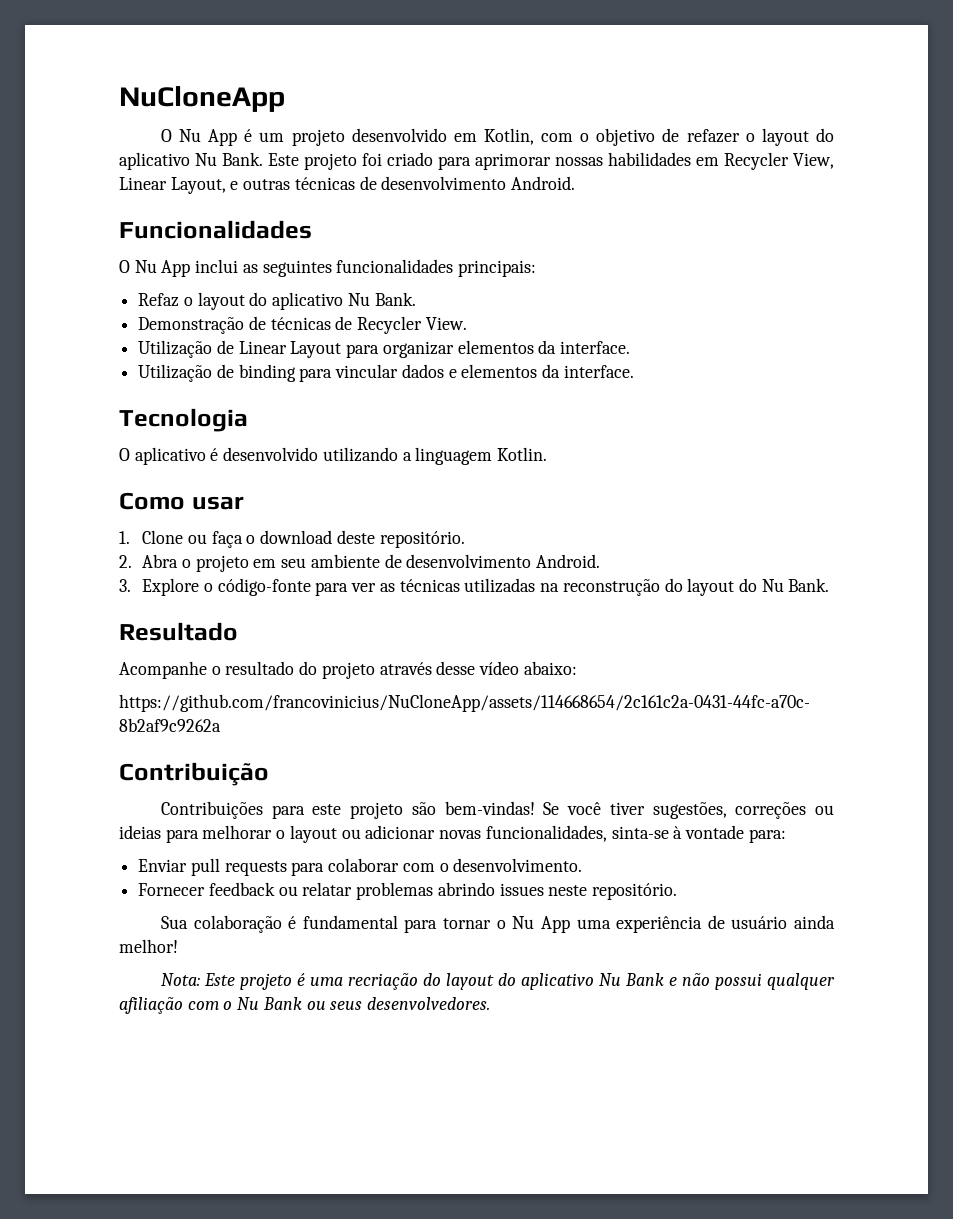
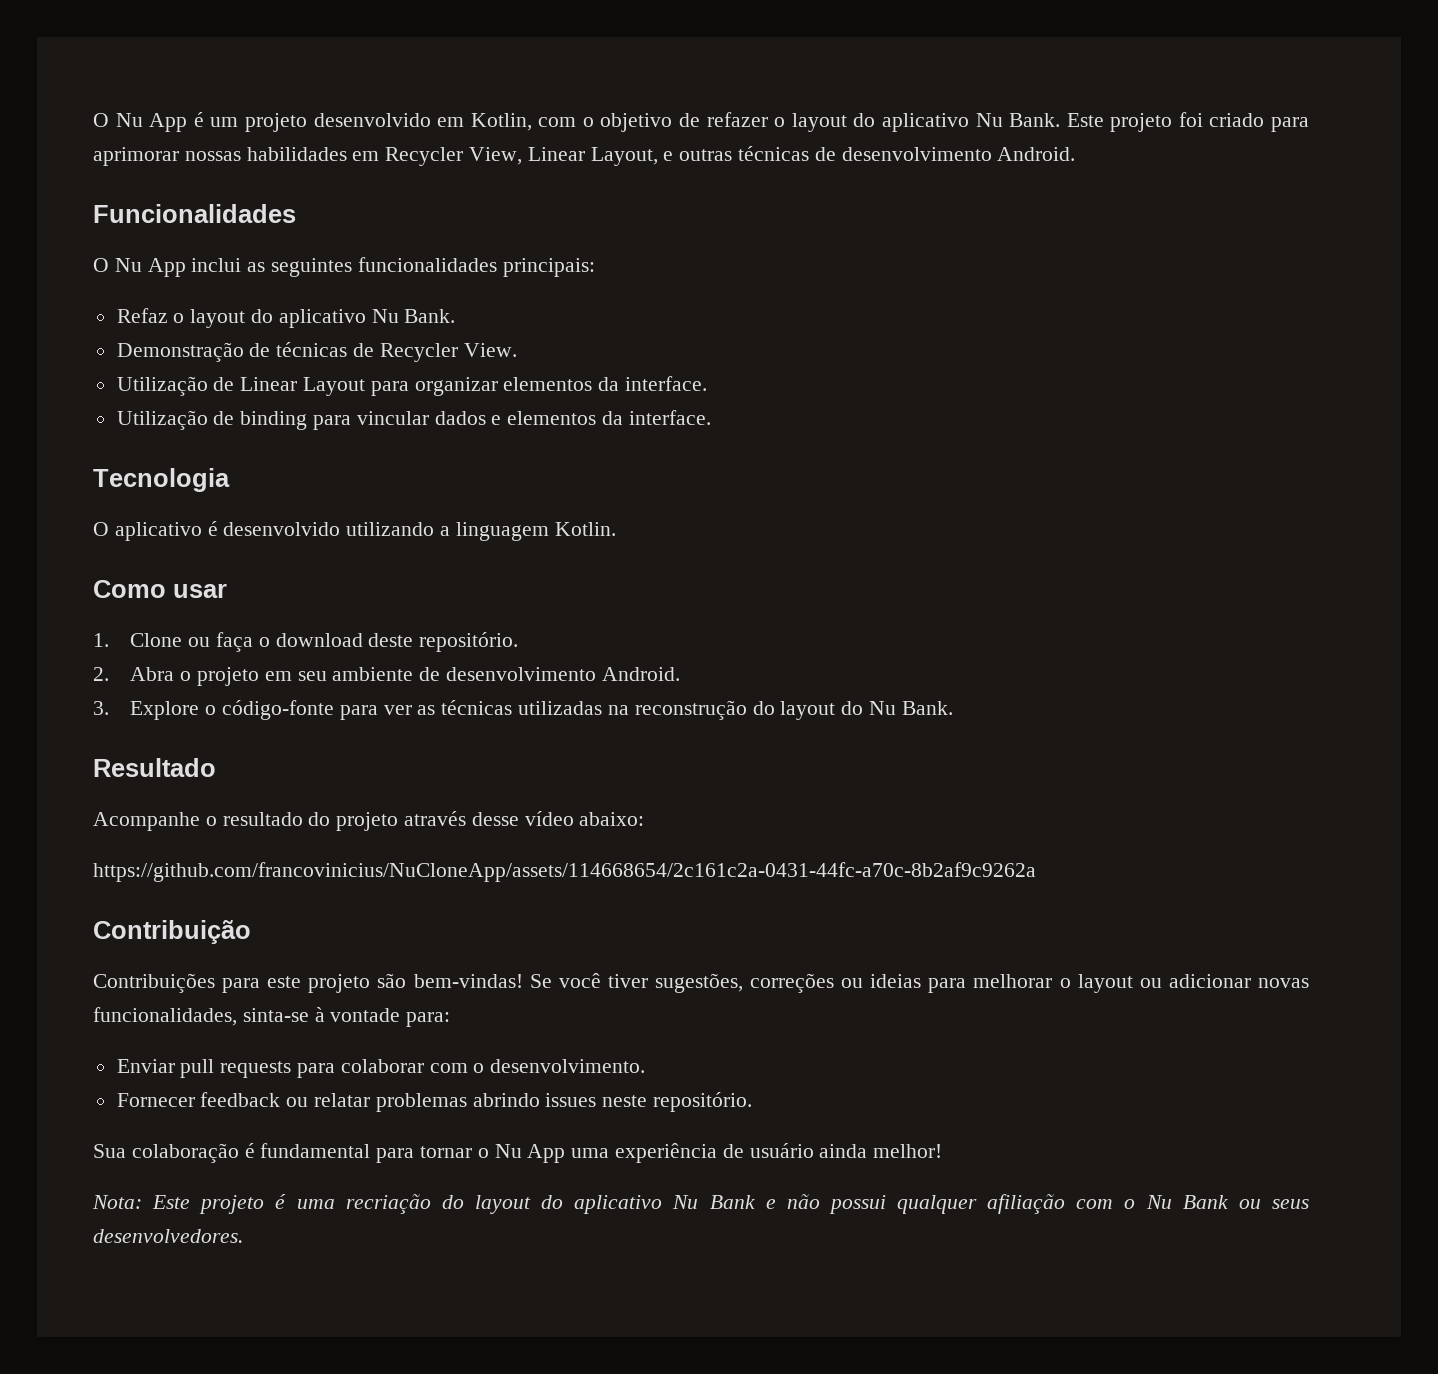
[119,86,285,112] NuCloneApp // -> (93, 120) none

